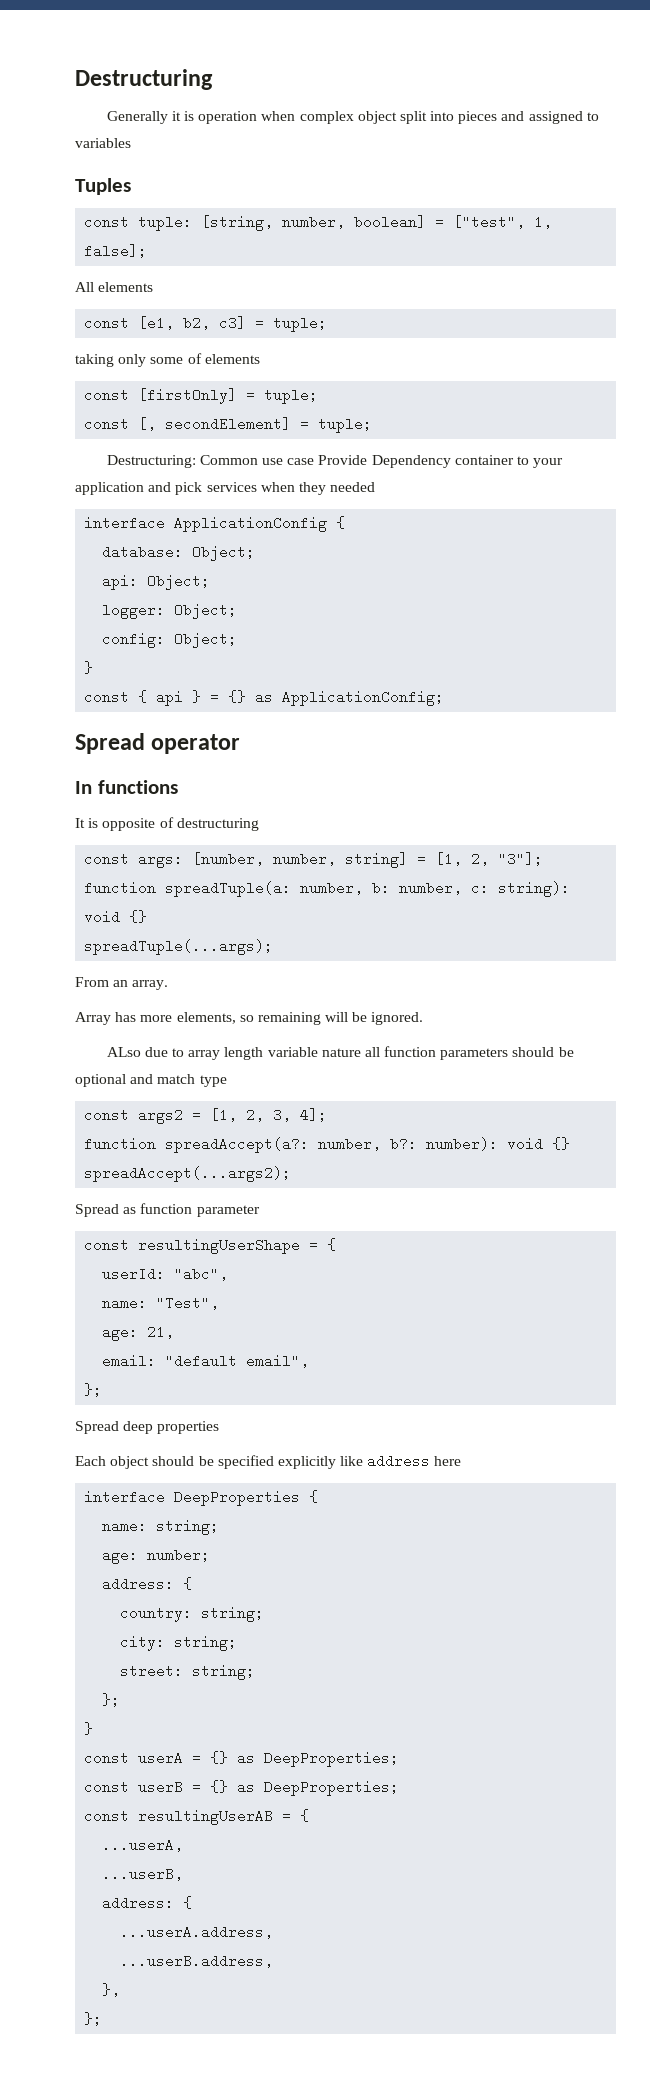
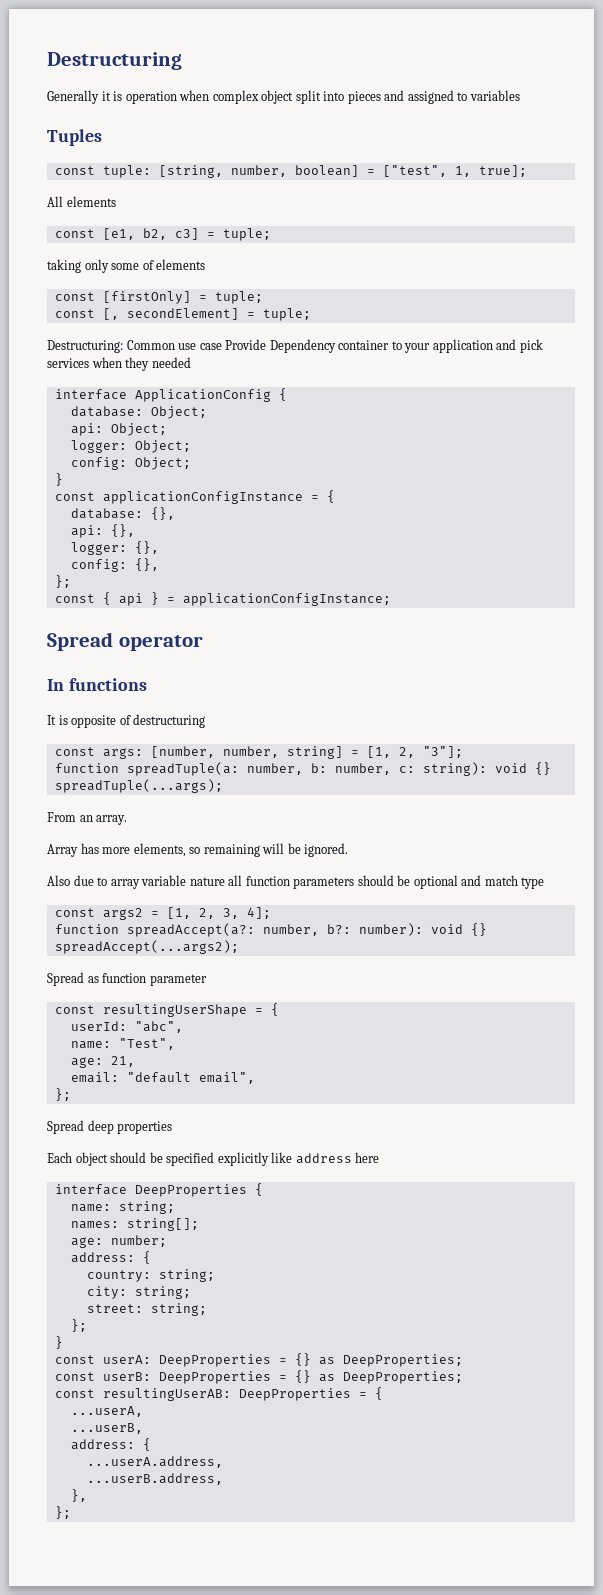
[84,244,148,258] false]; -> [478,165,527,177] true];
(94, 667) none -> [54,490,335,504] [70,507,175,520] [70,524,135,538] [70,541,159,555] [70,558,159,572] [54,575,71,588] // const applicationConfigInstance = { // database: {}, // api: {}, // logger: {}, // config: {}, // };
[228,690,445,706] {} as ApplicationConfig; -> [182,593,391,606] applicationConfigInstance;
[106,1047,141,1057] ALso -> [47,875,70,886] Also
[224,1047,264,1060] length -> (140, 884) none
(220, 1527) none -> [70,1218,199,1231] // names: string[];
[138,1751,400,1767] [84,1780,400,1796] [84,1809,274,1825] userA = {} as DeepProperties; // const userB = {} as DeepProperties; // const resultingUserAB -> [102,1353,463,1367] [54,1370,463,1384] [54,1388,351,1401] userA: DeepProperties = {} as DeepProperties; // const userB: DeepProperties = {} as DeepProperties; // const resultingUserAB: DeepProperties

